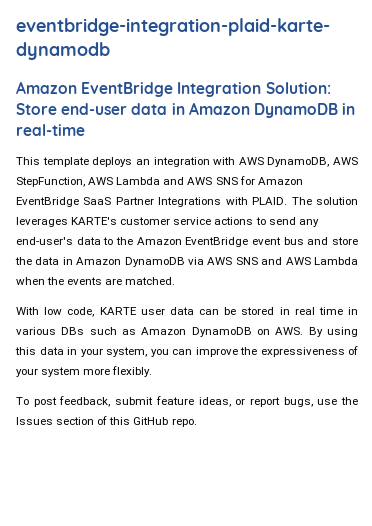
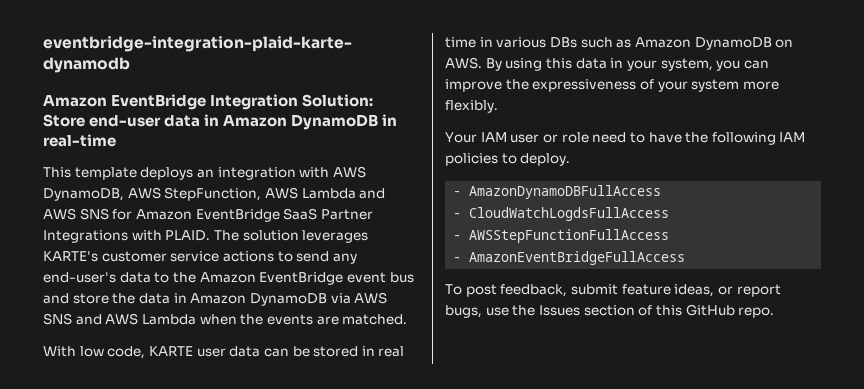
(153, 371) none -> [445,132,806,145] [445,153,571,166] [453,185,662,199] [453,207,670,221] [453,229,670,243] [453,251,686,265] // Your IAM user or role need to have the following IAM policies to deploy. // - AmazonDynamoDBFullAccess // - CloudWatchLogdsFullAccess // - AWSStepFunctionFullAccess // - AmazonEventBridgeFullAccess

